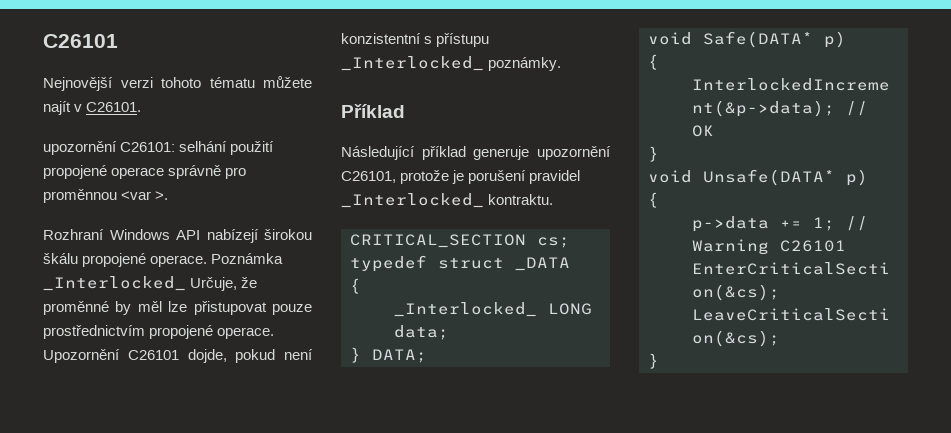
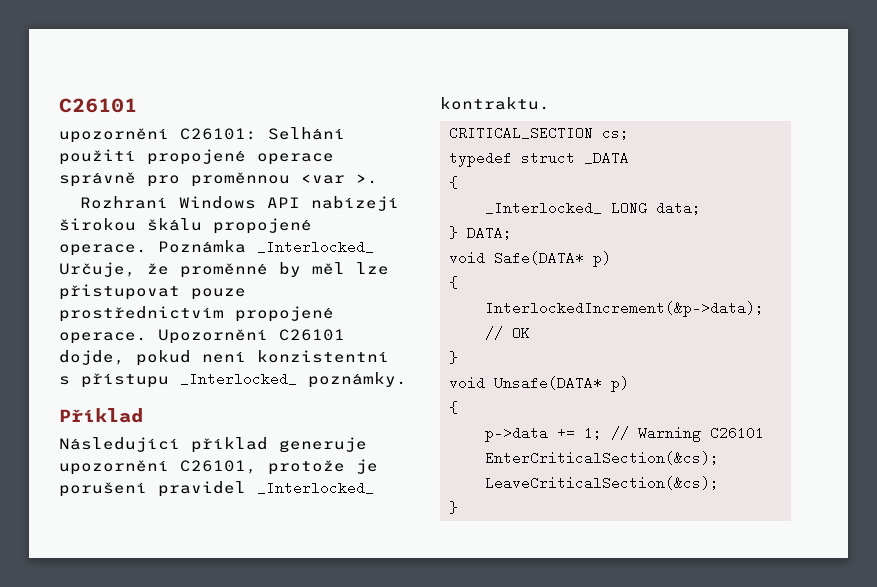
[43,34,118,48] [43,76,312,91] [43,101,142,115] C26101 // Nejnovější verzi tohoto tématu můžete najít v C26101. -> [59,98,137,113] C26101
[179,141,228,152] selhání -> [268,127,345,140] Selhání

